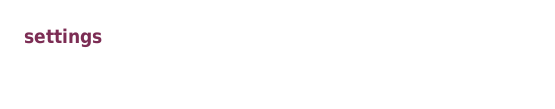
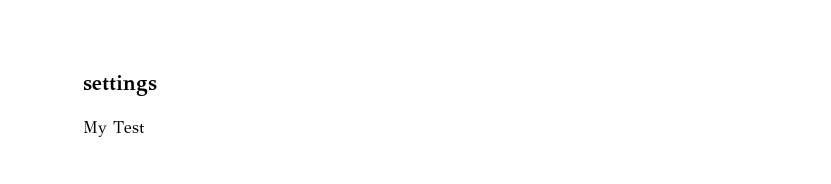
(102, 38) none -> [83,121,145,137] // My Test

